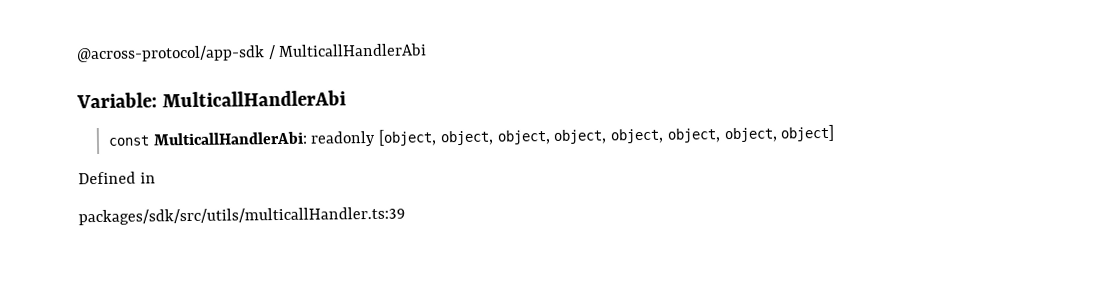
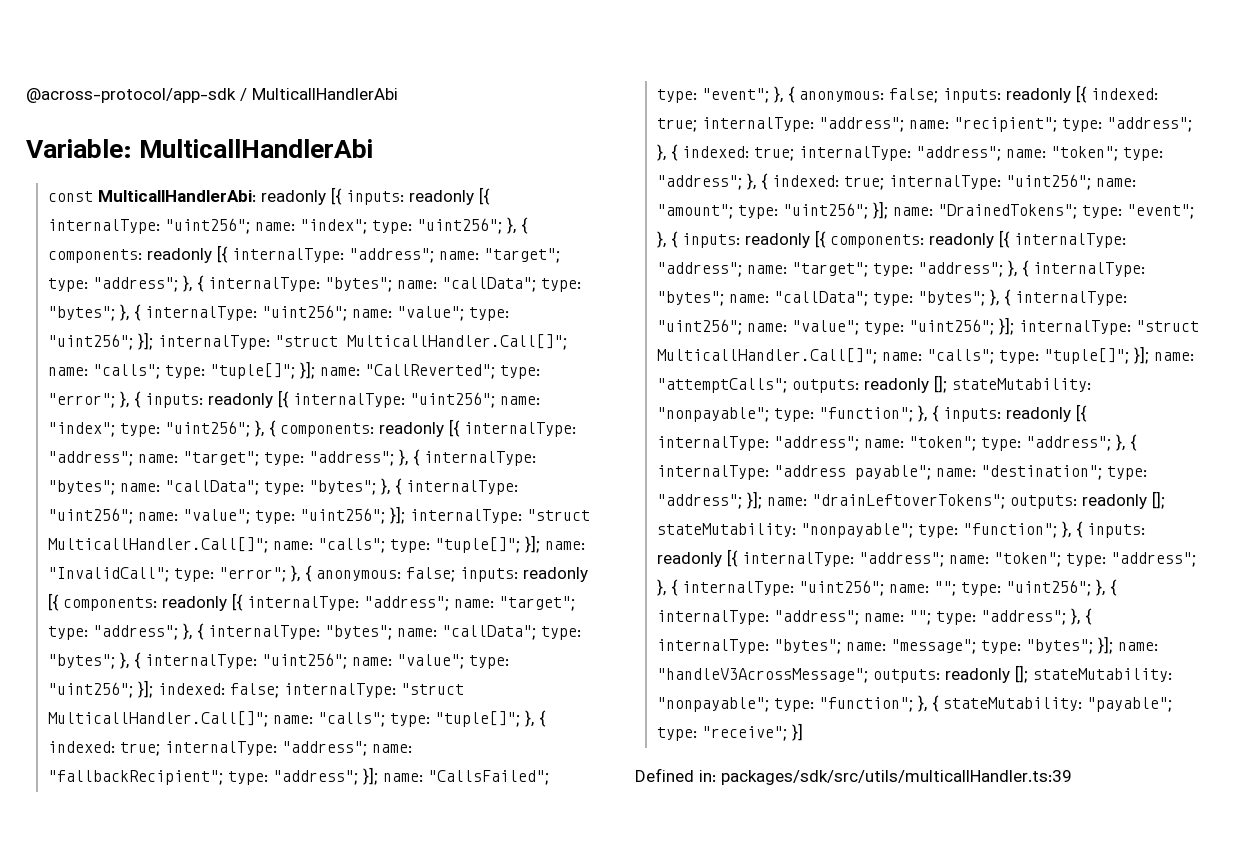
[378,124,836,146] [object, object, object, object, object, object, object, object] -> [330,187,490,205] [47,217,528,234] [47,245,560,263] [47,275,581,292] [47,304,509,321] [47,332,567,350] [47,361,540,379] [47,390,540,408] [47,419,576,437] [47,449,536,466] [47,478,518,495] [47,506,590,524] [47,535,585,553] [47,565,588,582] [47,593,575,611] [47,623,581,640] [47,652,509,669] [47,680,464,698] [47,710,546,727] [47,741,412,756] [47,767,549,785] [656,85,1158,103] [656,117,1192,132] [656,144,1163,161] [656,173,1136,190] [656,201,1194,219] [656,230,1126,248] [656,260,1145,277] [656,289,1127,306] [656,317,1199,335] [656,346,1194,364] [656,375,1091,393] [656,404,1087,422] [656,434,1137,451] [656,465,1147,480] [656,491,1165,509] [656,521,1145,538] [656,549,1196,567] [656,579,1117,596] [656,608,1092,625] [656,636,1158,654] [656,665,1172,683] [656,695,1172,712] [656,723,803,741] [{ inputs: readonly [{ internalType: "uint256"; name: "index"; type: "uint256"; }, { components: readonly [{ internalType: "address"; name: "target"; type: "address"; }, { internalType: "bytes"; name: "callData"; type: "bytes"; }, { internalType: "uint256"; name: "value"; type: "uint256"; }]; internalType: "struct MulticallHandler.Call[]"; name: "calls"; type: "tuple[]"; }]; name: "CallReverted"; type: "error"; }, { inputs: readonly [{ internalType: "uint256"; name: "index"; type: "uint256"; }, { components: readonly [{ internalType: "address"; name: "target"; type: "address"; }, { internalType: "bytes"; name: "callData"; type: "bytes"; }, { internalType: "uint256"; name: "value"; type: "uint256"; }]; internalType: "struct MulticallHandler.Call[]"; name: "calls"; type: "tuple[]"; }]; name: "InvalidCall"; type: "error"; }, { anonymous: false; inputs: readonly [{ components: readonly [{ internalType: "address"; name: "target"; type: "address"; }, { internalType: "bytes"; name: "callData"; type: "bytes"; }, { internalType: "uint256"; name: "value"; type: "uint256"; }]; indexed: false; internalType: "struct MulticallHandler.Call[]"; name: "calls"; type: "tuple[]"; }, { indexed: true; internalType: "address"; name: "fallbackRecipient"; type: "address"; }]; name: "CallsFailed"; type: "event"; }, { anonymous: false; inputs: readonly [{ indexed: true; internalType: "address"; name: "recipient"; type: "address"; }, { indexed: true; internalType: "address"; name: "token"; type: "address"; }, { indexed: true; internalType: "uint256"; name: "amount"; type: "uint256"; }]; name: "DrainedTokens"; type: "event"; }, { inputs: readonly [{ components: readonly [{ internalType: "address"; name: "target"; type: "address"; }, { internalType: "bytes"; name: "callData"; type: "bytes"; }, { internalType: "uint256"; name: "value"; type: "uint256"; }]; internalType: "struct MulticallHandler.Call[]"; name: "calls"; type: "tuple[]"; }]; name: "attemptCalls"; outputs: readonly []; stateMutability: "nonpayable"; type: "function"; }, { inputs: readonly [{ internalType: "address"; name: "token"; type: "address"; }, { internalType: "address payable"; name: "destination"; type: "address"; }]; name: "drainLeftoverTokens"; outputs: readonly []; stateMutability: "nonpayable"; type: "function"; }, { inputs: readonly [{ internalType: "address"; name: "token"; type: "address"; }, { internalType: "uint256"; name: ""; type: "uint256"; }, { internalType: "address"; name: ""; type: "address"; }, { internalType: "bytes"; name: "message"; type: "bytes"; }]; name: "handleV3AcrossMessage"; outputs: readonly []; stateMutability: "nonpayable"; type: "function"; }, { stateMutability: "payable"; type: "receive"; }]
[139,172,156,184] in // -> [699,770,716,782] in:

